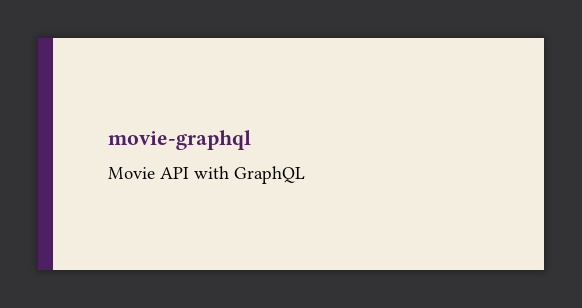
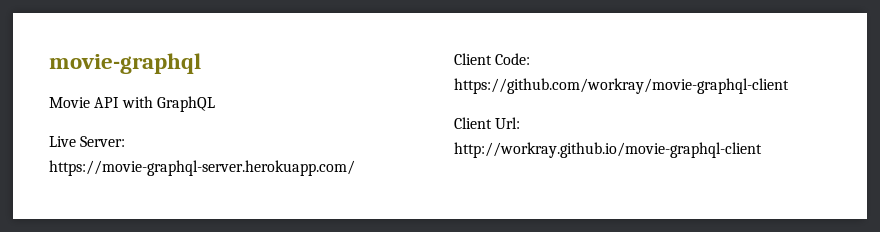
(305, 175) none -> [49,136,126,147] [49,160,355,176] [454,53,531,65] [454,78,789,94] [454,117,521,129] [454,142,762,158] // Live Server: https://movie-graphql-server.herokuapp.com/ // Client Code: https://github.com/workray/movie-graphql-client // Client Url: http://workray.github.io/movie-graphql-client

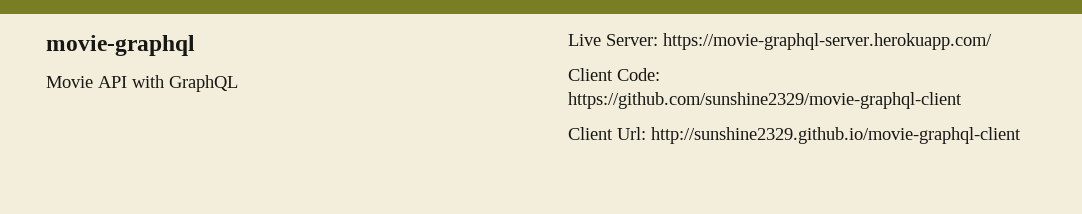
[454,78,789,94] https://github.com/workray/movie-graphql-client -> [568,92,962,109] https://github.com/sunshine2329/movie-graphql-client
[454,142,762,158] http://workray.github.io/movie-graphql-client -> [651,127,1021,144] http://sunshine2329.github.io/movie-graphql-client

